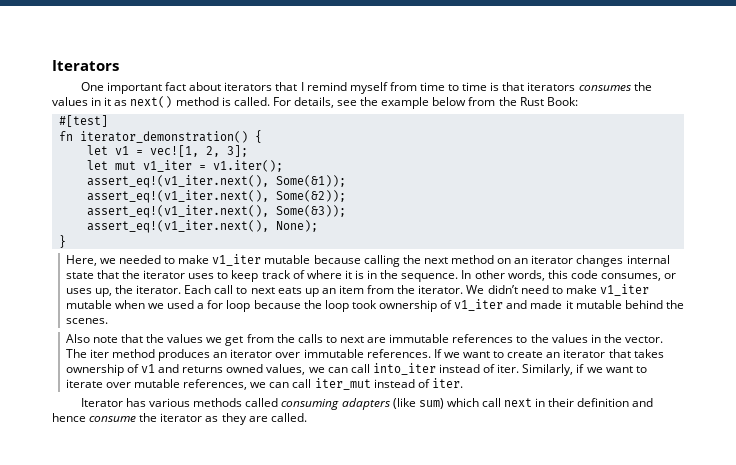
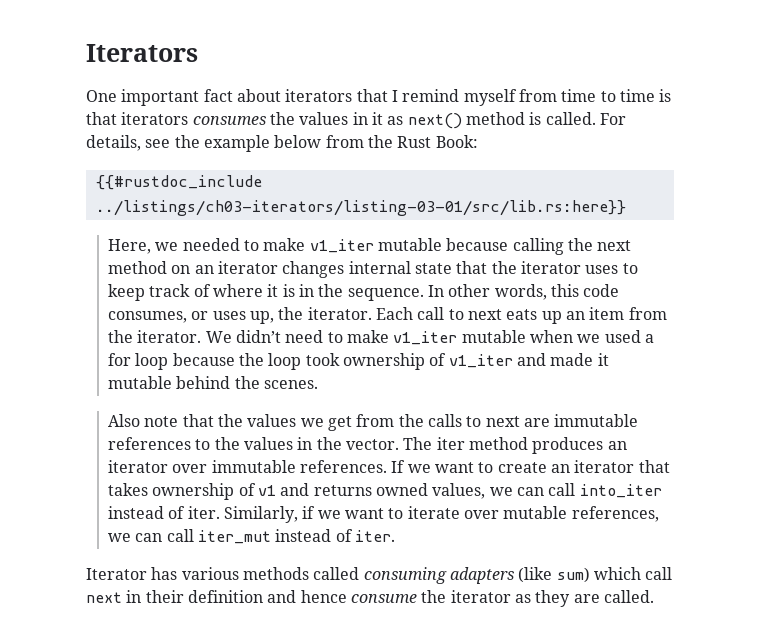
[58,115,108,127] [58,130,262,143] [86,145,248,157] [86,160,283,172] [86,175,346,188] [86,190,346,203] [86,205,346,218] [86,220,318,233] [58,235,66,248] #[test] // fn iterator_demonstration() { // let v1 = vec![1, 2, 3]; // let mut v1_iter = v1.iter(); // assert_eq!(v1_iter.next(), Some(&1)); // assert_eq!(v1_iter.next(), Some(&2)); // assert_eq!(v1_iter.next(), Some(&3)); // assert_eq!(v1_iter.next(), None); // } -> [95,175,262,190] [95,200,626,216] {{#rustdoc_include ../listings/ch03-iterators/listing-03-01/src/lib.rs:here}}

